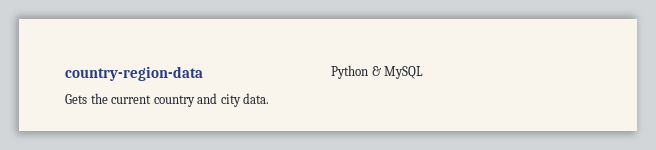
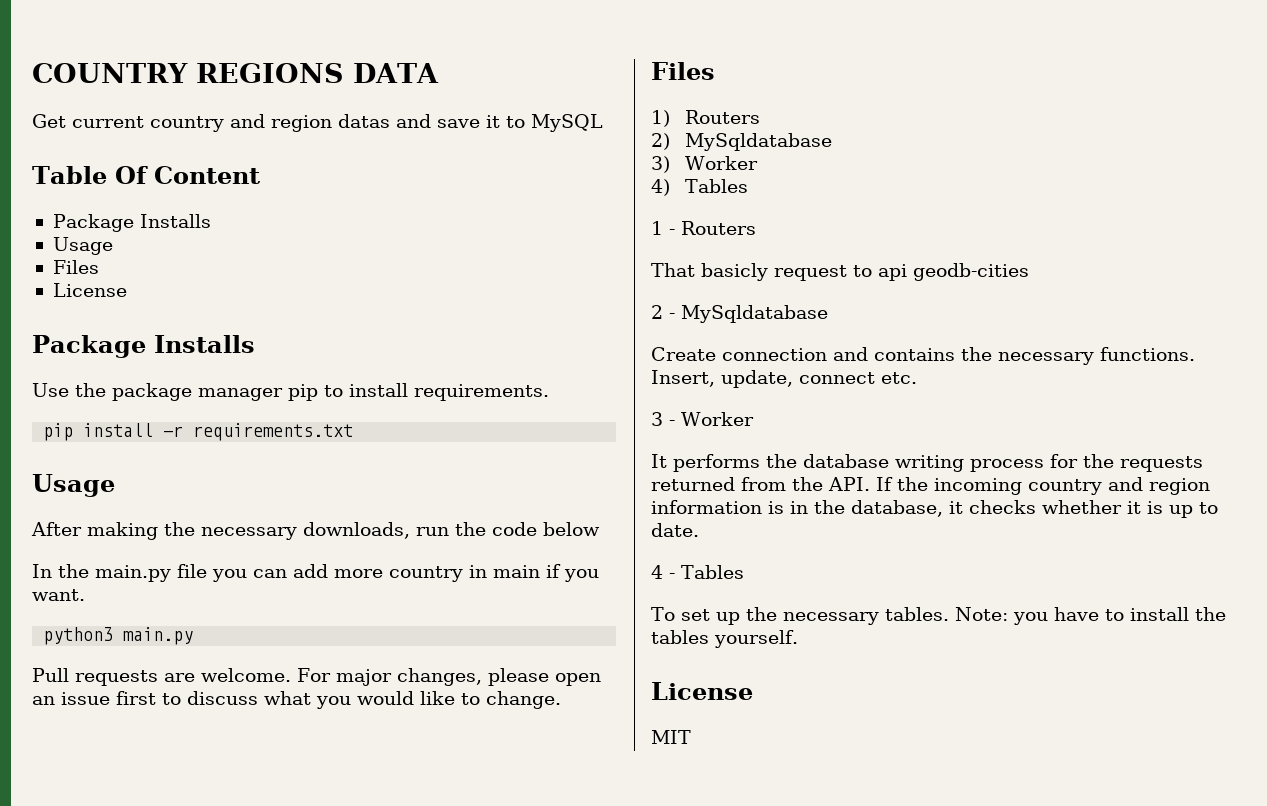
[65,66,203,81] [65,93,270,107] [331,65,424,79] country-region-data // Gets the current country and city data. Python & MySQL -> [32,63,439,83] [32,114,603,132] [32,166,260,184] [52,214,211,232] [52,237,113,255] [52,260,99,274] [52,283,127,297] [32,335,255,358] [32,383,549,401] [43,423,354,441] [32,474,115,497] [31,522,600,540] [32,564,599,582] [32,589,85,601] [43,627,194,645] [32,668,601,686] [32,691,561,709] [651,62,715,80] [651,110,760,127] [651,133,832,151] [651,156,758,173] [651,179,748,196] [651,221,756,235] [651,263,1029,281] [651,305,828,323] [651,347,1195,365] [651,370,917,388] [651,412,754,426] [651,454,1203,472] [651,477,1210,495] [651,500,1218,518] [651,523,699,537] [651,565,744,579] [651,607,1226,625] [651,630,798,648] [651,682,753,700] [651,730,691,744] COUNTRY REGIONS DATA // Get current country and region datas and save it to MySQL // Table Of Content // Package Installs // Usage // Files // License // Package Installs // Use the package manager pip to install requirements. // pip install -r requirements.txt // Usage // After making the necessary downloads, run the code below // In the main.py file you can add more country in main if you want. // python3 main.py // Pull requests are welcome. For major changes, please open an issue first to discuss what you would like to change. // Files // 1) Routers // 2) MySqldatabase // 3) Worker // 4) Tables // 1 - Routers // That basicly request to api geodb-cities // 2 - MySqldatabase // Create connection and contains the necessary functions. Insert, update, connect etc. // 3 - Worker // It performs the database writing process for the requests returned from the API. If the incoming country and region information is in the database, it checks whether it is up to date. // 4 - Tables // To set up the necessary tables. Note: you have to install the tables yourself. // License // MIT

